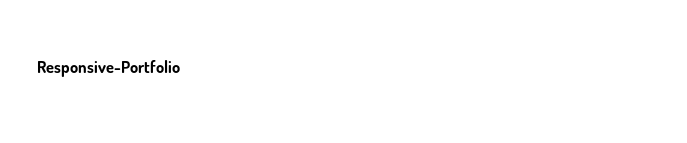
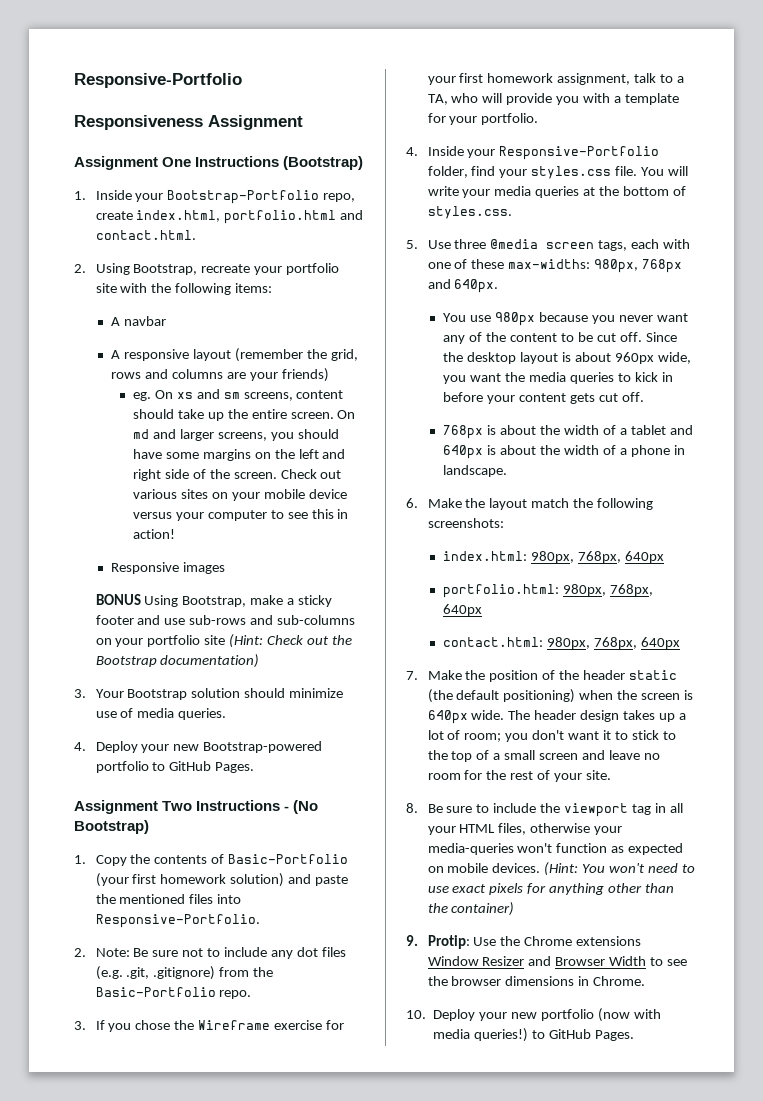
[37,60,180,77] Responsive-Portfolio -> [74,73,242,88] [74,115,303,130] [74,156,364,170] [74,190,356,204] [95,210,364,224] [95,230,196,240] [74,263,340,275] [95,283,273,295] [111,316,167,326] [111,348,359,362] [111,368,330,382] [132,389,344,401] [132,409,356,421] [132,429,339,441] [132,449,346,461] [132,469,342,481] [132,489,347,501] [132,509,349,521] [132,529,175,539] [111,562,226,574] [95,594,333,607] [95,615,356,625] [95,634,352,648] [95,654,260,668] [74,688,344,700] [95,708,227,720] [74,741,323,753] [95,761,255,773] [74,800,319,814] [74,820,149,834] [74,854,349,866] [95,873,349,887] [95,894,242,904] [95,914,260,928] [74,947,346,959] [95,966,274,980] [95,987,252,999] [74,1020,345,1032] [427,73,685,85] [427,93,679,105] [427,113,539,125] [406,146,660,160] [427,166,689,179] [427,186,686,198] [427,206,512,219] [406,239,691,251] [427,259,683,273] [427,279,499,293] [443,312,688,326] [443,332,677,344] [443,352,691,364] [443,372,673,384] [443,392,645,404] [443,425,693,439] [443,445,685,459] [443,465,508,477] [406,498,654,510] [427,518,504,528] [443,551,665,563] [443,584,654,598] [443,604,483,616] [443,637,681,649] [406,670,678,682] [427,689,694,703] [427,710,686,724] [427,730,676,742] [427,750,660,762] [427,770,612,782] [406,803,683,817] [427,823,623,835] [427,843,684,855] [427,862,695,876] [427,883,675,895] [427,902,515,916] [406,935,642,949] [427,956,688,966] [427,976,646,986] [406,1008,661,1022] [433,1028,634,1042] Responsive-Portfolio // Responsiveness Assignment // Assignment One Instructions (Bootstrap) // 1. Inside your Bootstrap-Portfolio repo, create index.html, portfolio.html and contact.html. // 2. Using Bootstrap, recreate your portfolio site with the following items: // A navbar // A responsive layout (remember the grid, rows and columns are your friends) // eg. On xs and sm screens, content should take up the entire screen. On md and larger screens, you should have some margins on the left and right side of the screen. Check out various sites on your mobile device versus your computer to see this in action! // Responsive images // BONUS Using Bootstrap, make a sticky footer and use sub-rows and sub-columns on your portfolio site (Hint: Check out the Bootstrap documentation) // 3. Your Bootstrap solution should minimize use of media queries. // 4. Deploy your new Bootstrap-powered portfolio to GitHub Pages. // Assignment Two Instructions - (No Bootstrap) // 1. Copy the contents of Basic-Portfolio (your first homework solution) and paste the mentioned files into Responsive-Portfolio. // 2. Note: Be sure not to include any dot files (e.g. .git, .gitignore) from the Basic-Portfolio repo. // 3. If you chose the Wireframe exercise for your first homework assignment, talk to a TA, who will provide you with a template for your portfolio. // 4. Inside your Responsive-Portfolio folder, find your styles.css file. You will write your media queries at the bottom of styles.css. // 5. Use three @media screen tags, each with one of these max-widths: 980px, 768px and 640px. // You use 980px because you never want any of the content to be cut off. Since the desktop layout is about 960px wide, you want the media queries to kick in before your content gets cut off. // 768px is about the width of a tablet and 640px is about the width of a phone in landscape. // 6. Make the layout match the following screenshots: // index.html: 980px, 768px, 640px // portfolio.html: 980px, 768px, 640px // contact.html: 980px, 768px, 640px // 7. Make the position of the header static (the default positioning) when the screen is 640px wide. The header design takes up a lot of room; you don't want it to stick to the top of a small screen and leave no room for the rest of your site. // 8. Be sure to include the viewport tag in all your HTML files, otherwise your media-queries won't function as expected on mobile devices. (Hint: You won't need to use exact pixels for anything other than the container) // 9. Protip: Use the Chrome extensions Window Resizer and Browser Width to see the browser dimensions in Chrome. // 10. Deploy your new portfolio (now with media queries!) to GitHub Pages.

